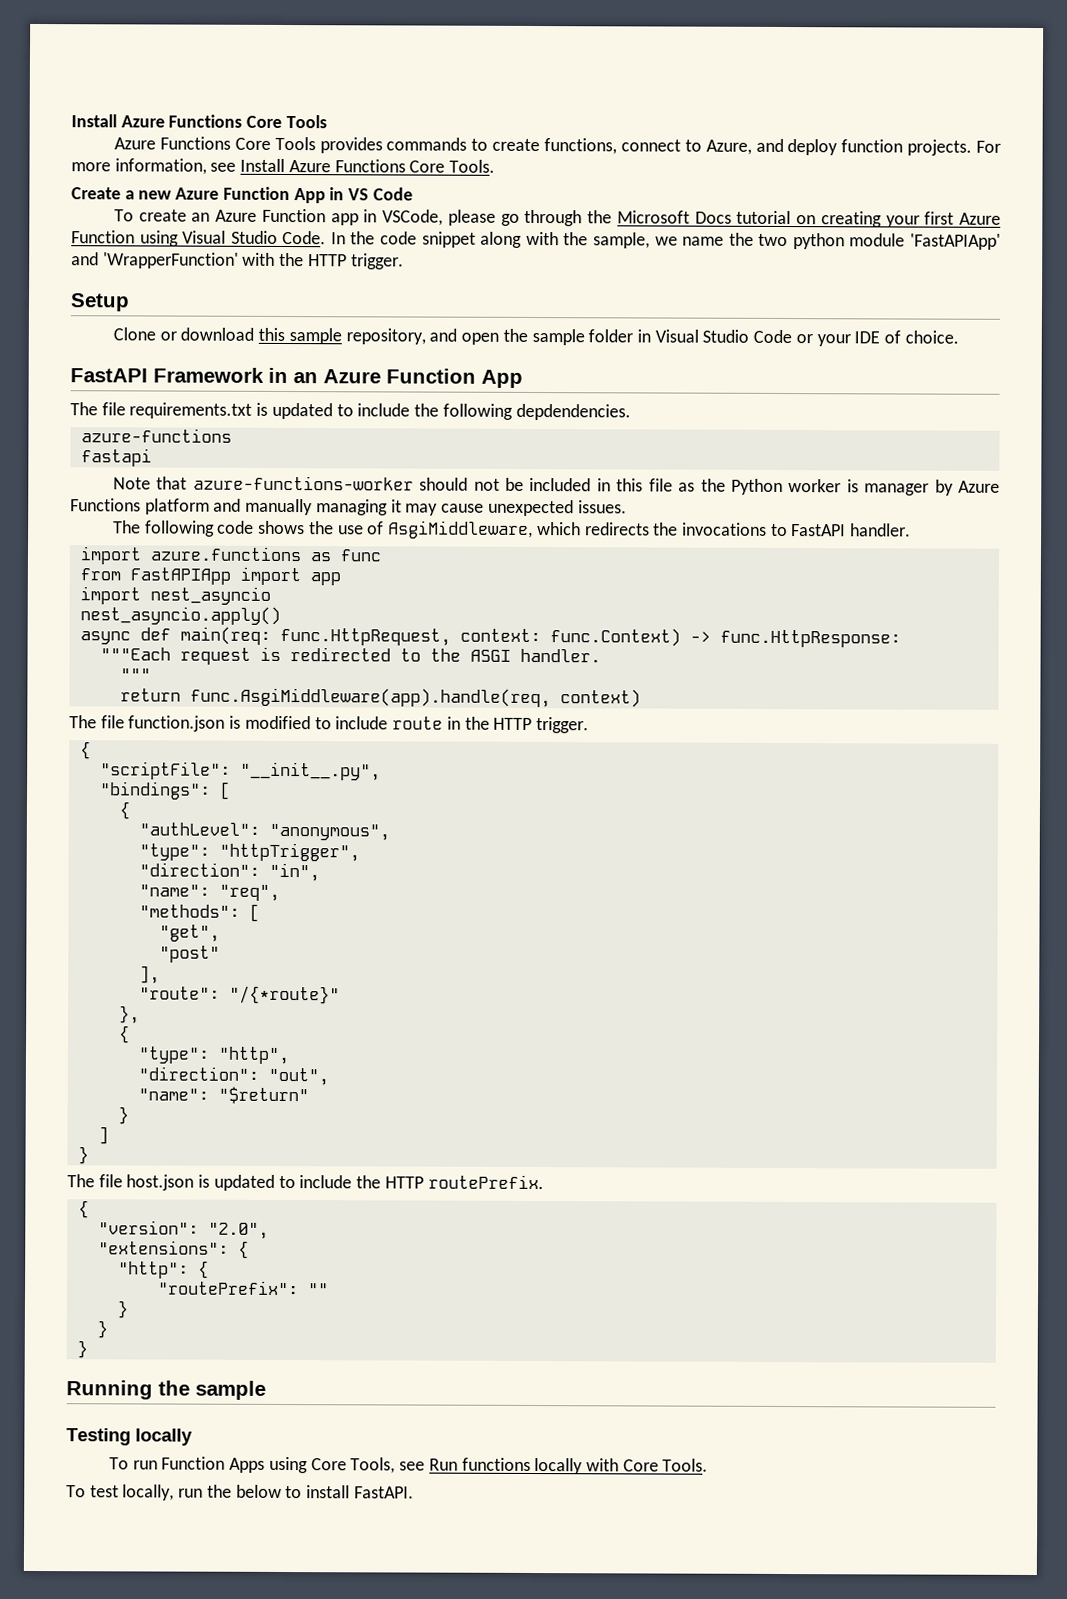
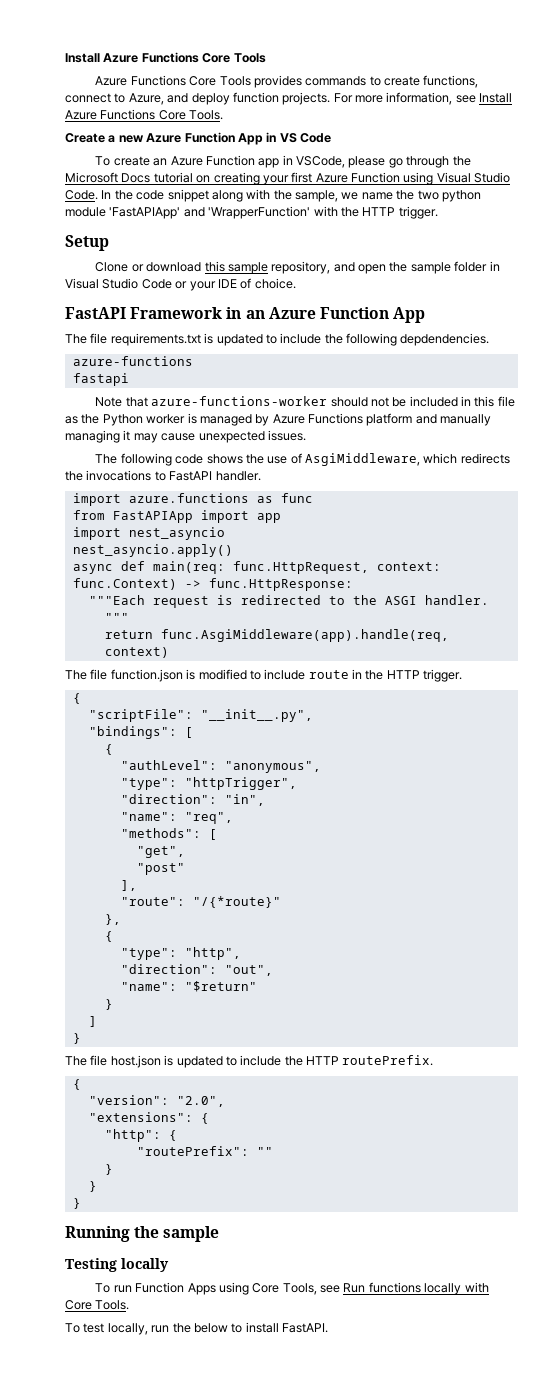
[864,483,930,496] manager -> [199,414,252,426] managed

